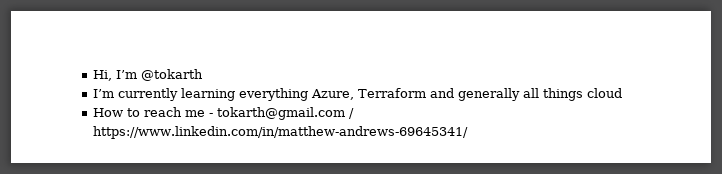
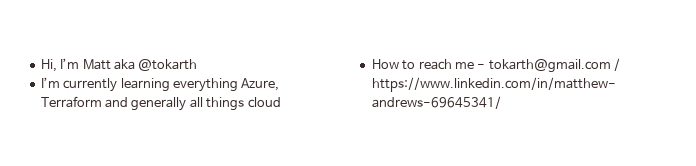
(138, 74) none -> [82,59,135,70] Matt aka

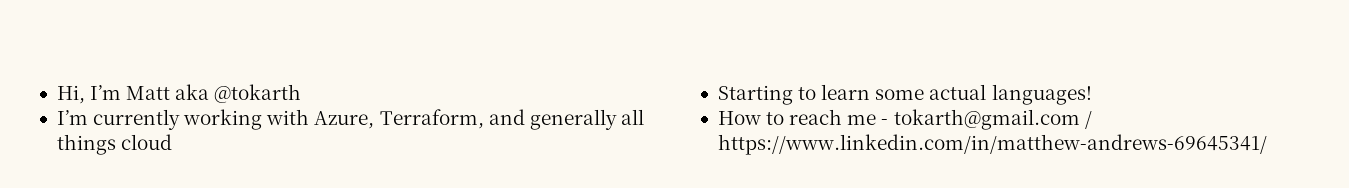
[120,78,280,92] [40,96,102,108] learning everything Azure, Terraform -> [183,109,484,130] working with Azure, Terraform,
(281, 102) none -> [717,84,1092,105] // Starting to learn some actual languages!

